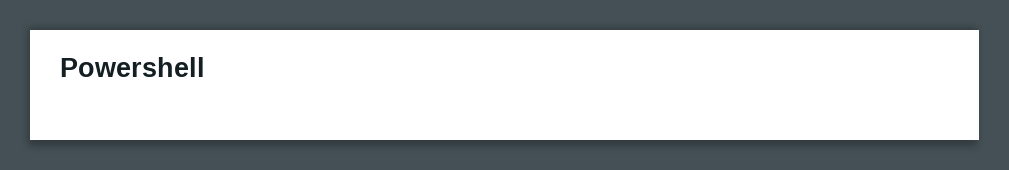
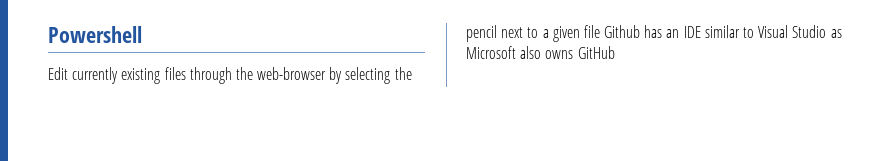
(205, 67) none -> [48,67,412,84] [466,25,842,42] [466,46,615,59] // Edit currently existing files through the web-browser by selecting the pencil next to a given file Github has an IDE similar to Visual Studio as Microsoft also owns GitHub

